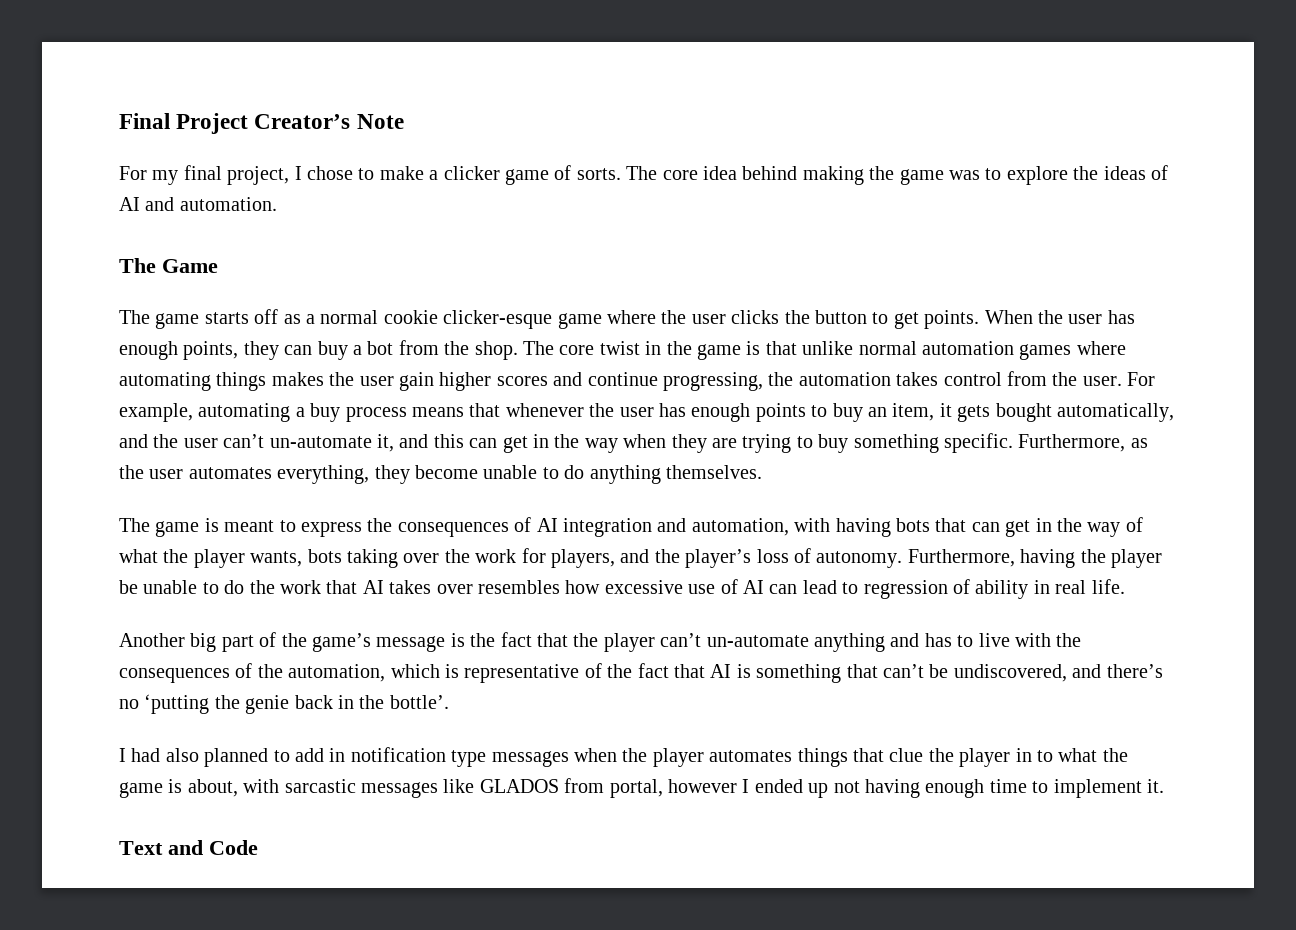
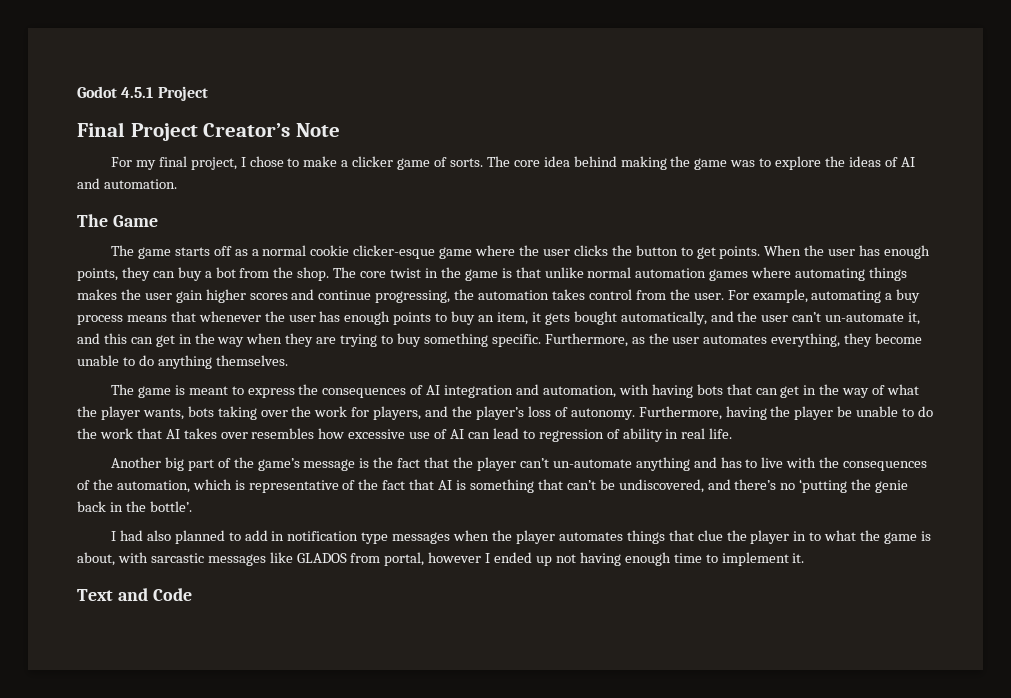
(119, 121) none -> [77,86,208,101] Godot 4.5.1 Project //

